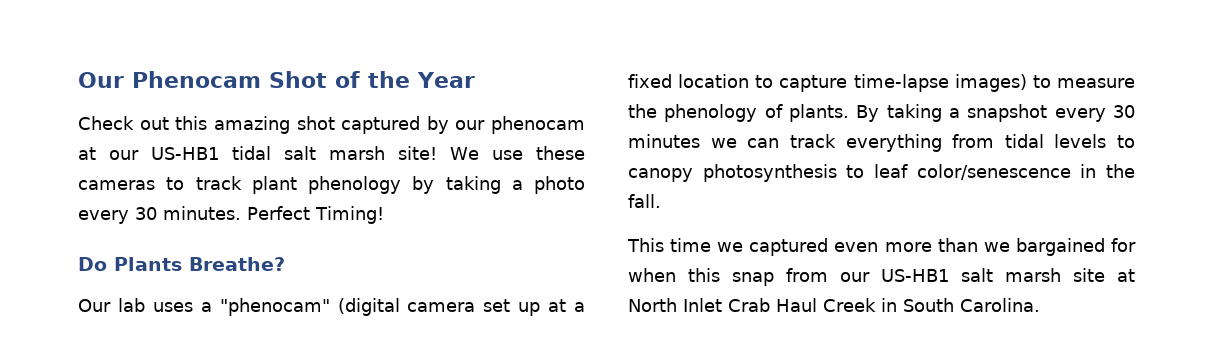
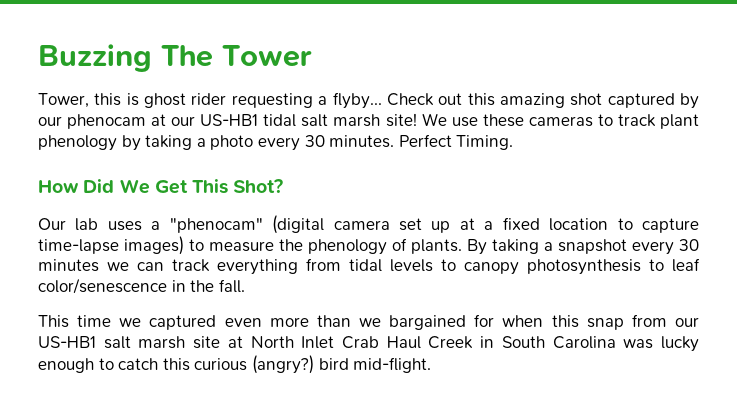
[78,71,475,88] Our Phenocam Shot of the Year // -> [38,44,312,72] [38,92,382,109] Buzzing The Tower // Tower, this is ghost rider requesting a flyby...
[315,206,384,224] [78,257,285,271] Timing! // Do Plants Breathe? -> [456,135,514,150] [38,179,284,194] Timing. // How Did We Get This Shot?
[960,298,1040,312] Carolina. -> [552,336,699,352] [38,355,432,374] Carolina was lucky enough to catch this curious (angry?) bird mid-flight.

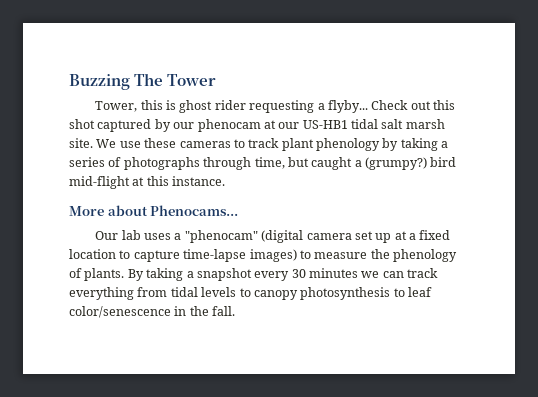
[499,93,565,108] amazing -> (456, 105) none
[385,113,417,127] site! -> [69,138,93,148] site.
[210,134,514,151] [38,179,284,194] photo every 30 minutes. Perfect Timing. // How Did We Get This Shot? -> [69,157,457,170] [69,176,226,189] [69,205,239,216] series of photographs through time, but caught a (grumpy?) bird mid-flight at this instance. // More about Phenocams...
[38,314,699,330] [38,336,699,352] [38,355,432,374] // This time we captured even more than we bargained for when this snap from our US-HB1 salt marsh site at North Inlet Crab Haul Creek in South Carolina was lucky enough to catch this curious (angry?) bird mid-flight. -> (236, 311) none

